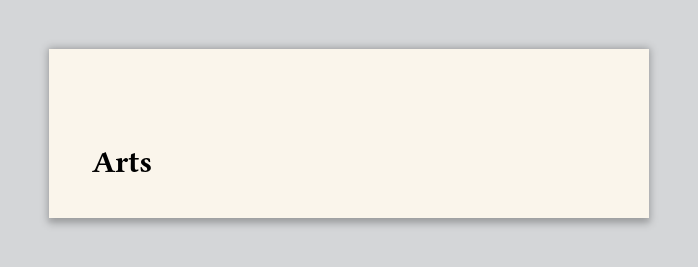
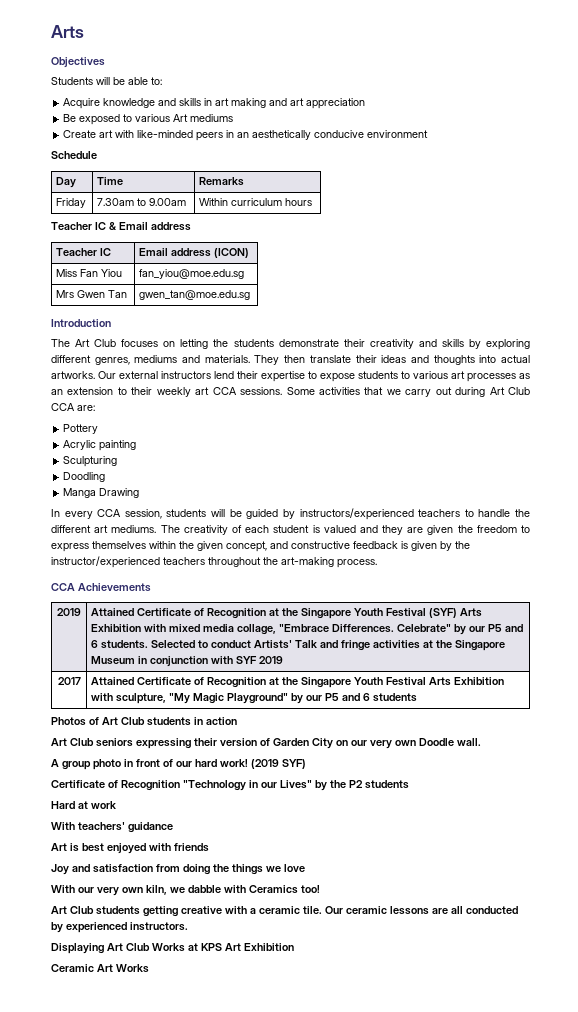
[92,152,152,172] Arts -> [51,25,84,38] [51,57,105,68] [51,77,162,85] [63,98,366,109] [63,114,234,125] [63,130,429,141] [51,151,97,159] [56,177,77,188] [97,177,124,185] [199,177,245,186] [56,198,87,208] [97,198,187,206] [199,198,313,206] [51,222,191,231] [56,248,112,256] [139,248,250,258] [56,269,123,277] [139,269,245,279] [56,290,128,298] [139,290,251,300] [51,319,111,327] [51,339,530,350] [51,355,530,365] [51,371,530,382] [51,387,530,397] [51,403,95,411] [63,424,99,434] [63,440,137,451] [63,456,118,467] [63,472,106,482] [63,488,140,498] [51,508,531,520] [51,525,530,535] [51,541,470,552] [51,556,377,568] [51,583,151,592] [57,608,81,616] [91,608,482,619] [91,624,523,635] [91,640,505,651] [91,656,283,667] [57,677,81,685] [91,677,505,688] [91,693,418,704] [51,717,237,726] [51,738,481,749] [51,759,306,770] [51,780,409,791] [51,801,116,809] [51,822,173,833] [51,843,209,854] [51,864,305,875] [51,885,320,896] [51,906,518,917] [51,922,188,933] [51,943,294,954] [51,964,149,973] Arts // Objectives // Students will be able to: // Acquire knowledge and skills in art making and art appreciation // Be exposed to various Art mediums // Create art with like-minded peers in an aesthetically conducive environment // Schedule // Day | Time | Remarks // Friday | 7.30am to 9.00am | Within curriculum hours // Teacher IC & Email address // Teacher IC | Email address (ICON) // Miss Fan Yiou | fan_yiou@moe.edu.sg // Mrs Gwen Tan | gwen_tan@moe.edu.sg // Introduction // The Art Club focuses on letting the students demonstrate their creativity and skills by exploring different genres, mediums and materials. They then translate their ideas and thoughts into actual artworks. Our external instructors lend their expertise to expose students to various art processes as an extension to their weekly art CCA sessions. Some activities that we carry out during Art Club CCA are: // Pottery // Acrylic painting // Sculpturing // Doodling // Manga Drawing // In every CCA session, students will be guided by instructors/experienced teachers to handle the different art mediums. The creativity of each student is valued and they are given the freedom to express themselves within the given concept, and constructive feedback is given by the instructor/experienced teachers throughout the art-making process. // CCA Achievements // 2019 | Attained Certificate of Recognition at the Singapore Youth Festival (SYF) Arts Exhibition with mixed media collage, "Embrace Differences. Celebrate" by our P5 and 6 students. Selected to conduct Artists' Talk and fringe activities at the Singapore Museum in conjunction with SYF 2019 // 2017 | Attained Certificate of Recognition at the Singapore Youth Festival Arts Exhibition with sculpture, "My Magic Playground" by our P5 and 6 students // Photos of Art Club students in action // Art Club seniors expressing their version of Garden City on our very own Doodle wall. // A group photo in front of our hard work! (2019 SYF) // Certificate of Recognition "Technology in our Lives" by the P2 students // Hard at work // With teachers' guidance // Art is best enjoyed with friends // Joy and satisfaction from doing the things we love // With our very own kiln, we dabble with Ceramics too! // Art Club students getting creative with a ceramic tile. Our ceramic lessons are all conducted by experienced instructors. // Displaying Art Club Works at KPS Art Exhibition // Ceramic Art Works

